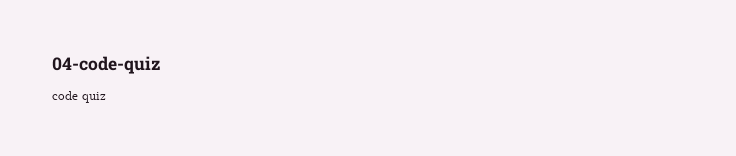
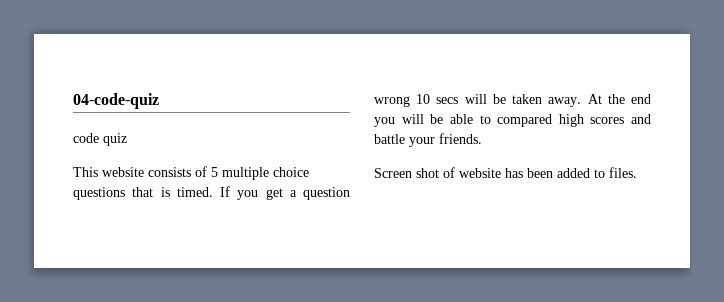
(106, 97) none -> [73,166,309,180] [73,186,350,200] [374,94,651,107] [374,114,651,127] [374,133,482,147] [374,167,637,178] // This website consists of 5 multiple choice questions that is timed. If you get a question wrong 10 secs will be taken away. At the end you will be able to compared high scores and battle your friends. // Screen shot of website has been added to files.

